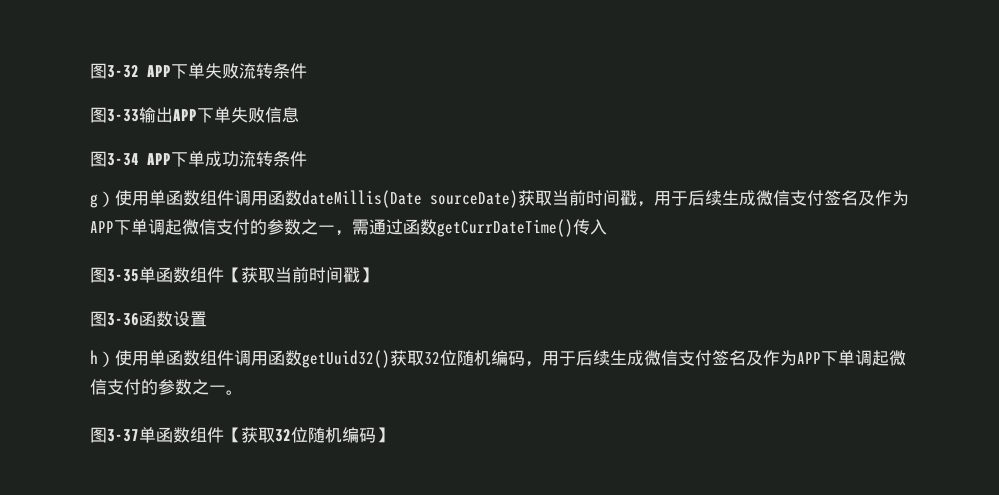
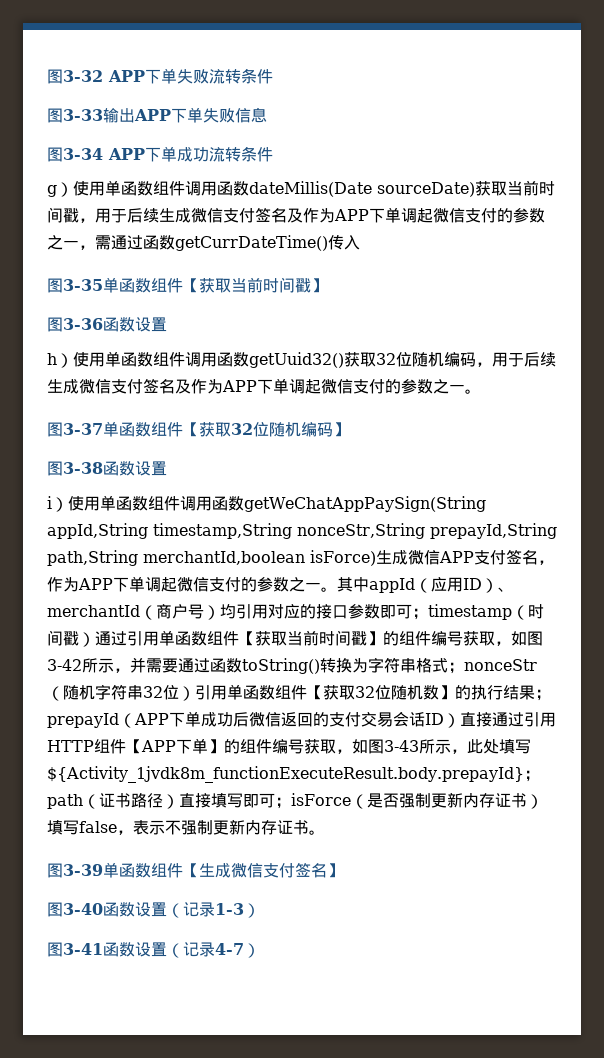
(393, 435) none -> [47,461,167,476] [47,495,486,512] [47,523,557,539] [47,549,554,566] [47,576,514,593] [47,604,544,620] [47,630,543,647] [47,657,537,674] [47,684,551,701] [47,711,556,728] [47,738,531,754] [47,766,540,783] [47,792,543,809] [47,819,325,835] [47,862,343,878] [47,902,260,918] [47,942,260,958] // 图3-38函数设置 // i）使用单函数组件调用函数getWeChatAppPaySign(String appId,String timestamp,String nonceStr,String prepayId,String path,String merchantId,boolean isForce)生成微信APP支付签名，作为APP下单调起微信支付的参数之一。其中appId（应用ID）、merchantId（商户号）均引用对应的接口参数即可；timestamp（时间戳）通过引用单函数组件【获取当前时间戳】的组件编号获取，如图3-42所示，并需要通过函数toString()转换为字符串格式；nonceStr（随机字符串32位）引用单函数组件【获取32位随机数】的执行结果；prepayId（APP下单成功后微信返回的支付交易会话ID）直接通过引用HTTP组件【APP下单】的组件编号获取，如图3-43所示，此处填写${Activity_1jvdk8m_functionExecuteResult.body.prepayId}；path（证书路径）直接填写即可；isForce（是否强制更新内存证书）填写false，表示不强制更新内存证书。 // 图3-39单函数组件【生成微信支付签名】 // 图3-40函数设置（记录1-3） // 图3-41函数设置（记录4-7）

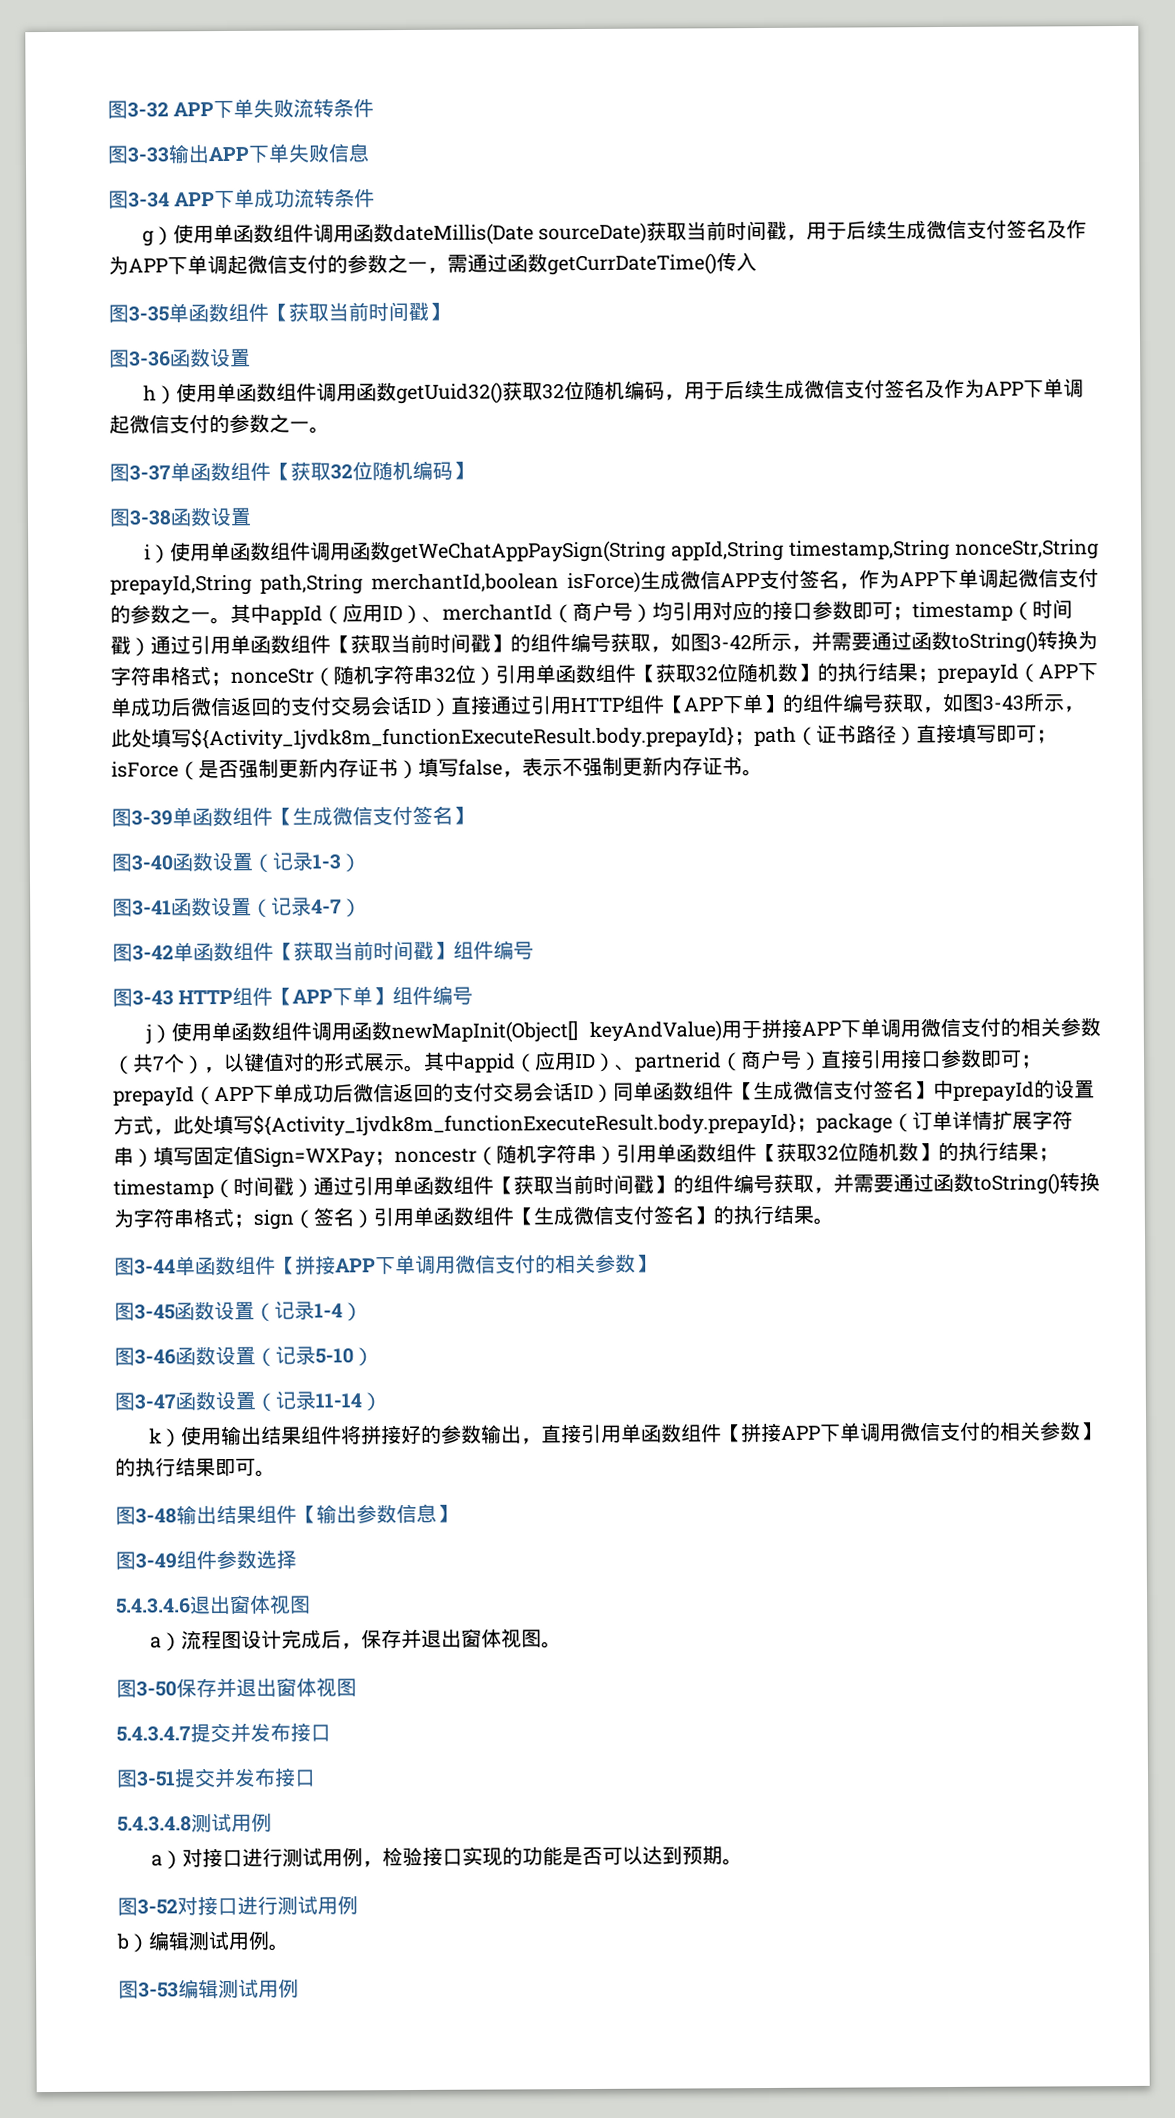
(260, 950) none -> [112,940,534,962] [112,985,474,1007] [144,1017,1101,1045] [112,1048,1042,1075] [113,1079,1095,1107] [113,1110,1073,1137] [113,1141,1059,1168] [113,1172,1100,1199] [113,1204,834,1230] [114,1253,656,1276] [114,1300,363,1322] [114,1345,374,1367] [114,1390,382,1412] [148,1421,1101,1448] [115,1457,276,1477] [115,1503,457,1525] [115,1549,297,1570] [116,1594,311,1615] [149,1628,562,1652] [116,1677,357,1699] [116,1722,331,1744] [116,1767,316,1789] [117,1812,272,1833] [150,1845,743,1870] [117,1895,358,1916] [116,1930,289,1953] [118,1978,299,2000] // 图3-42单函数组件【获取当前时间戳】组件编号 // 图3-43 HTTP组件【APP下单】组件编号 // j）使用单函数组件调用函数newMapInit(Object[] keyAndValue)用于拼接APP下单调用微信支付的相关参数（共7个），以键值对的形式展示。其中appid（应用ID）、partnerid（商户号）直接引用接口参数即可；prepayId（APP下单成功后微信返回的支付交易会话ID）同单函数组件【生成微信支付签名】中prepayId的设置方式，此处填写${Activity_1jvdk8m_functionExecuteResult.body.prepayId}；package（订单详情扩展字符串）填写固定值Sign=WXPay；noncestr（随机字符串）引用单函数组件【获取32位随机数】的执行结果；timestamp（时间戳）通过引用单函数组件【获取当前时间戳】的组件编号获取，并需要通过函数toString()转换为字符串格式；sign（签名）引用单函数组件【生成微信支付签名】的执行结果。 // 图3-44单函数组件【拼接APP下单调用微信支付的相关参数】 // 图3-45函数设置（记录1-4） // 图3-46函数设置（记录5-10） // 图3-47函数设置（记录11-14） // k）使用输出结果组件将拼接好的参数输出，直接引用单函数组件【拼接APP下单调用微信支付的相关参数】的执行结果即可。 // 图3-48输出结果组件【输出参数信息】 // 图3-49组件参数选择 // 5.4.3.4.6退出窗体视图 // a）流程图设计完成后，保存并退出窗体视图。 // 图3-50保存并退出窗体视图 // 5.4.3.4.7提交并发布接口 // 图3-51提交并发布接口 // 5.4.3.4.8测试用例 // a）对接口进行测试用例，检验接口实现的功能是否可以达到预期。 // 图3-52对接口进行测试用例 // b）编辑测试用例。 // 图3-53编辑测试用例

